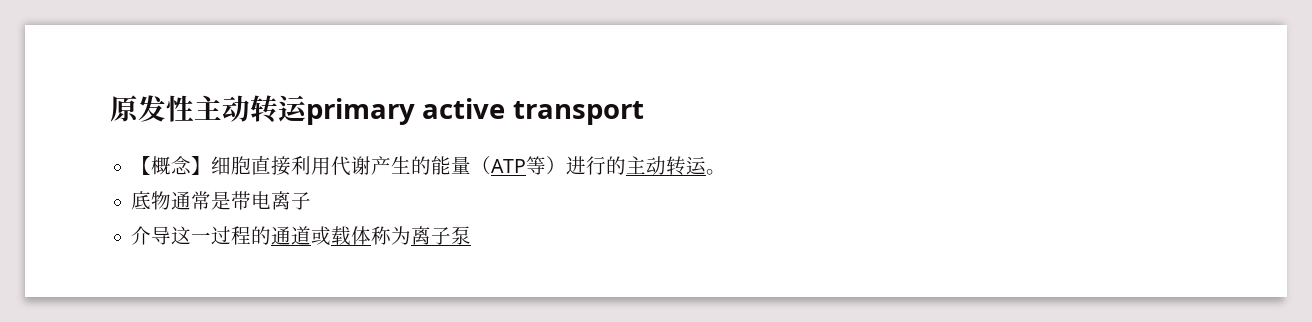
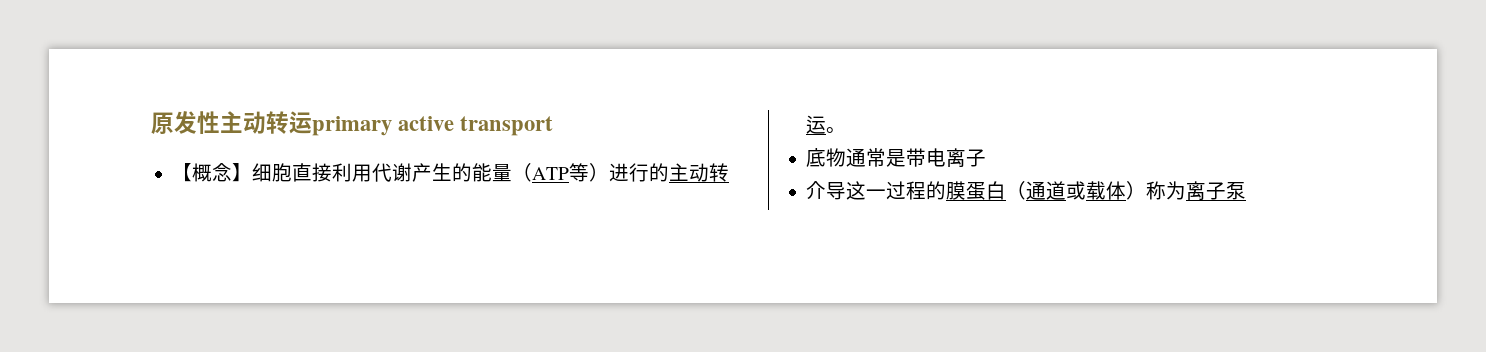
(272, 235) none -> [946,181,1027,200] 膜蛋白（
(372, 235) none -> [1126,181,1147,200] ）

